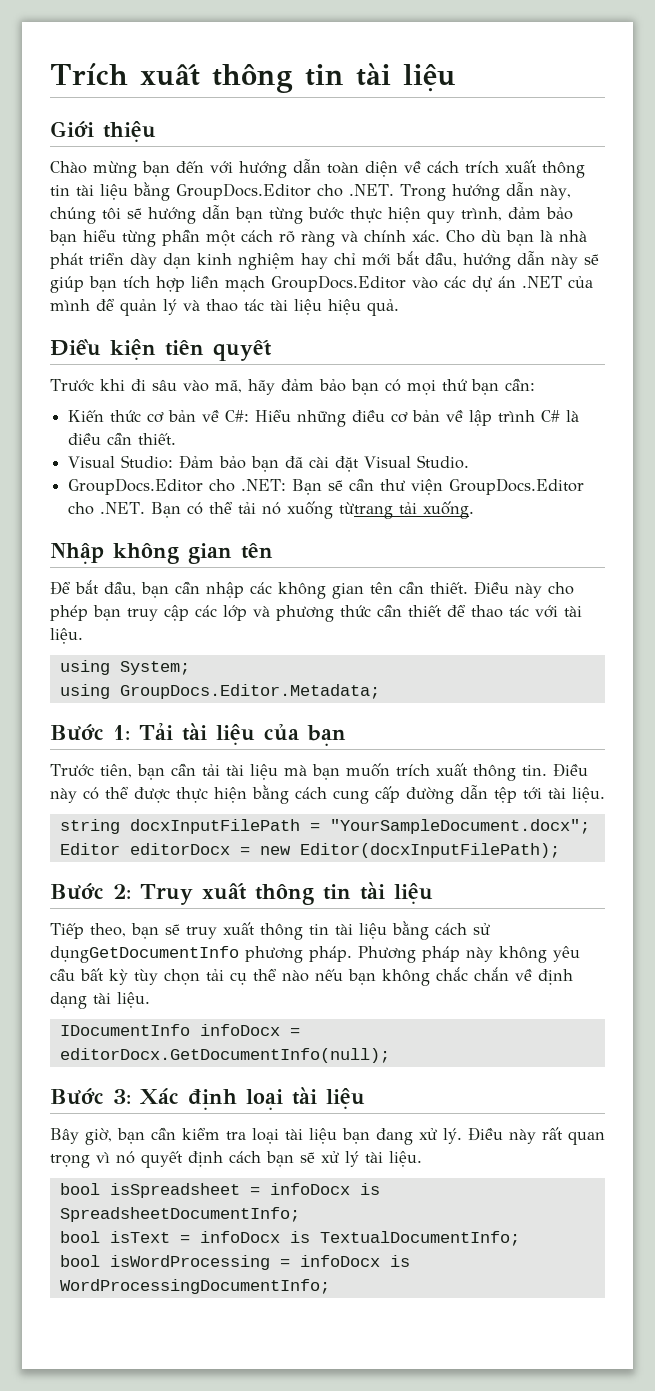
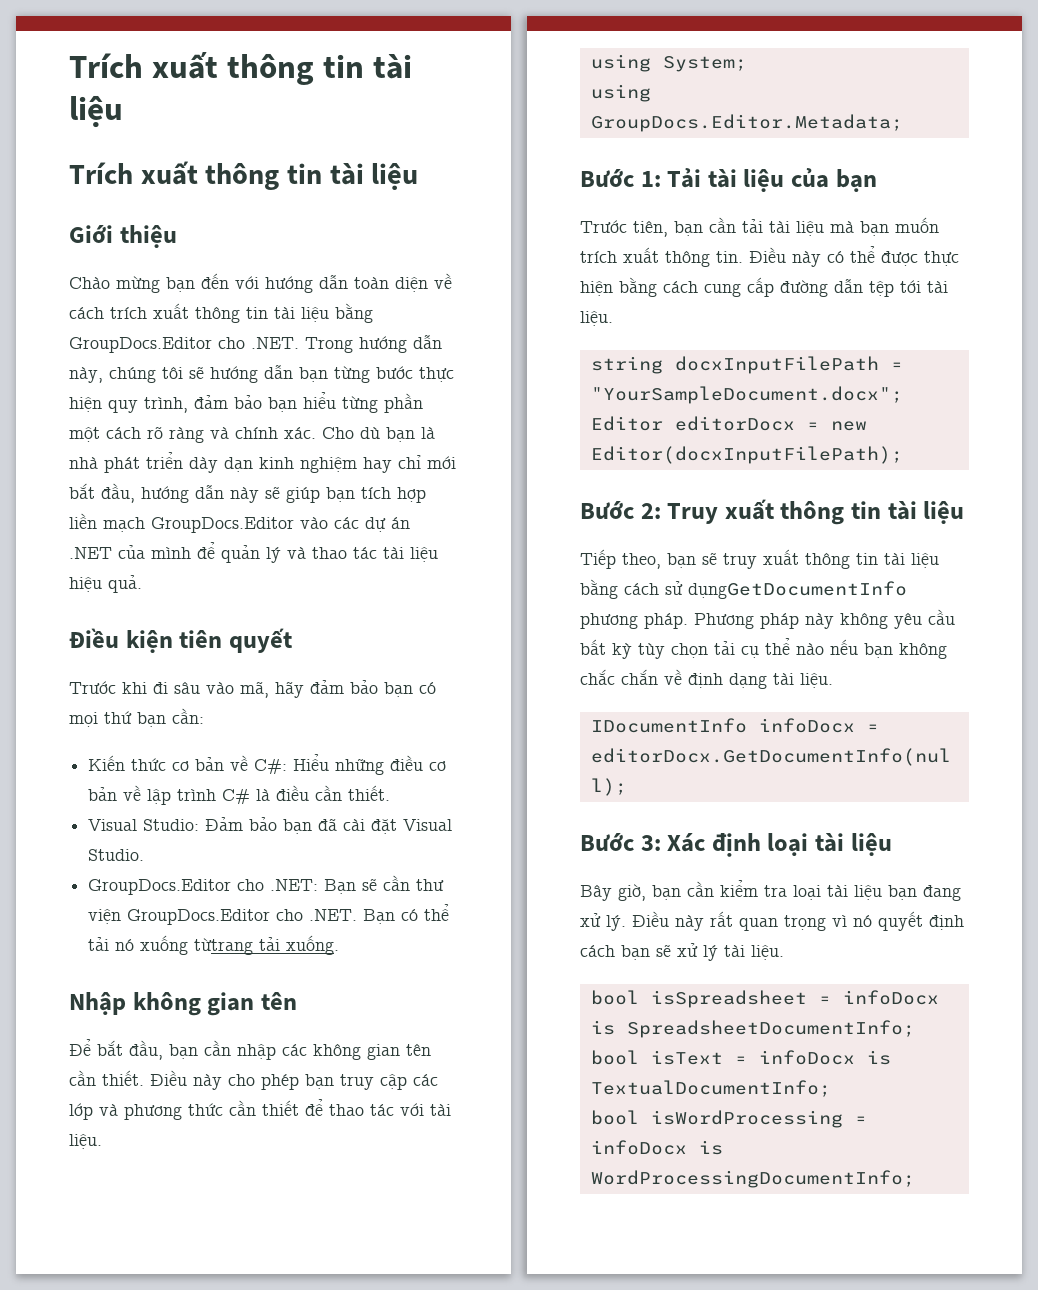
[50,63,456,93] Trích xuất thông tin tài liệu -> [69,52,412,85] [69,95,123,128] [69,161,419,190] Trích xuất thông tin tài liệu // Trích xuất thông tin tài liệu

